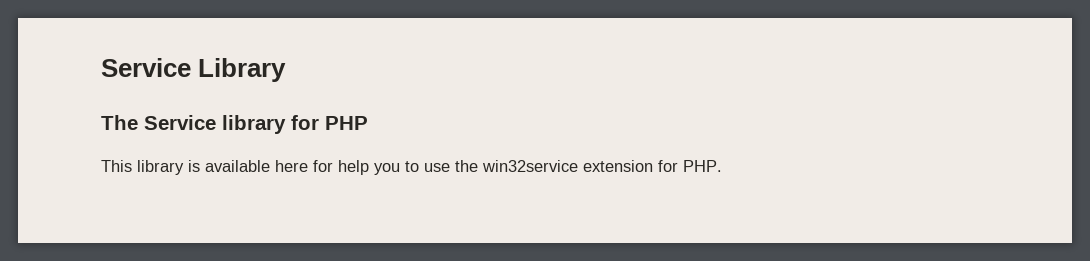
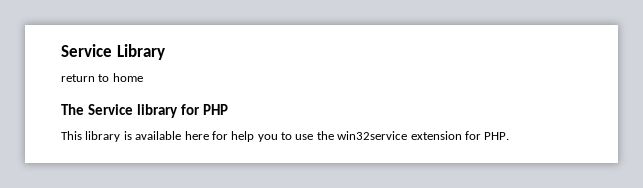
(287, 70) none -> [61,73,143,82] // return to home

